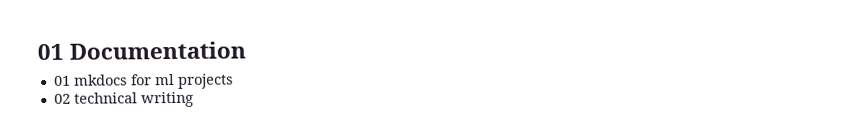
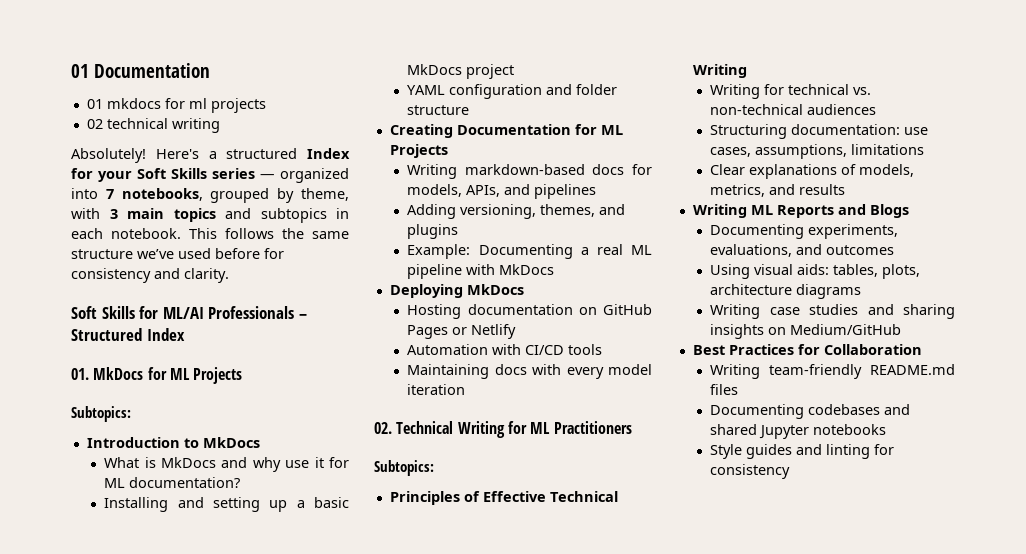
(194, 99) none -> [71,148,350,163] [71,168,349,183] [71,188,349,203] [71,208,349,223] [71,228,349,239] [71,248,284,259] [71,268,229,283] [71,306,307,319] [71,328,185,341] [71,367,243,384] [71,406,131,422] [86,437,260,448] [104,457,349,472] [104,477,241,488] [104,497,350,512] [407,64,515,79] [407,84,618,99] [407,105,470,115] [389,124,623,138] [389,144,448,158] [407,164,652,179] [407,184,597,199] [407,204,626,219] [407,224,459,239] [407,244,652,259] [407,264,555,279] [389,284,524,298] [407,304,652,319] [407,324,517,339] [407,344,603,355] [407,364,652,379] [407,384,466,395] [374,421,632,438] [374,460,434,476] [389,491,618,505] [692,64,747,78] [710,84,872,99] [710,104,877,115] [710,124,929,139] [710,144,925,159] [710,164,915,179] [710,184,846,197] [692,204,909,218] [710,224,899,239] [710,244,895,257] [710,264,921,279] [710,284,862,299] [710,304,955,319] [710,324,902,339] [692,344,922,355] [710,364,955,379] [710,384,739,395] [710,404,911,419] [710,424,887,439] [710,444,895,459] [710,464,791,479] // Absolutely! Here's a structured Index for your Soft Skills series — organized into 7 notebooks, grouped by theme, with 3 main topics and subtopics in each notebook. This follows the same structure we’ve used before for consistency and clarity. // Soft Skills for ML/AI Professionals – Structured Index // 01. MkDocs for ML Projects // Subtopics: // Introduction to MkDocs // What is MkDocs and why use it for ML documentation? // Installing and setting up a basic MkDocs project // YAML configuration and folder structure // Creating Documentation for ML Projects // Writing markdown-based docs for models, APIs, and pipelines // Adding versioning, themes, and plugins // Example: Documenting a real ML pipeline with MkDocs // Deploying MkDocs // Hosting documentation on GitHub Pages or Netlify // Automation with CI/CD tools // Maintaining docs with every model iteration // 02. Technical Writing for ML Practitioners // Subtopics: // Principles of Effective Technical Writing // Writing for technical vs. non-technical audiences // Structuring documentation: use cases, assumptions, limitations // Clear explanations of models, metrics, and results // Writing ML Reports and Blogs // Documenting experiments, evaluations, and outcomes // Using visual aids: tables, plots, architecture diagrams // Writing case studies and sharing insights on Medium/GitHub // Best Practices for Collaboration // Writing team-friendly README.md files // Documenting codebases and shared Jupyter notebooks // Style guides and linting for consistency

